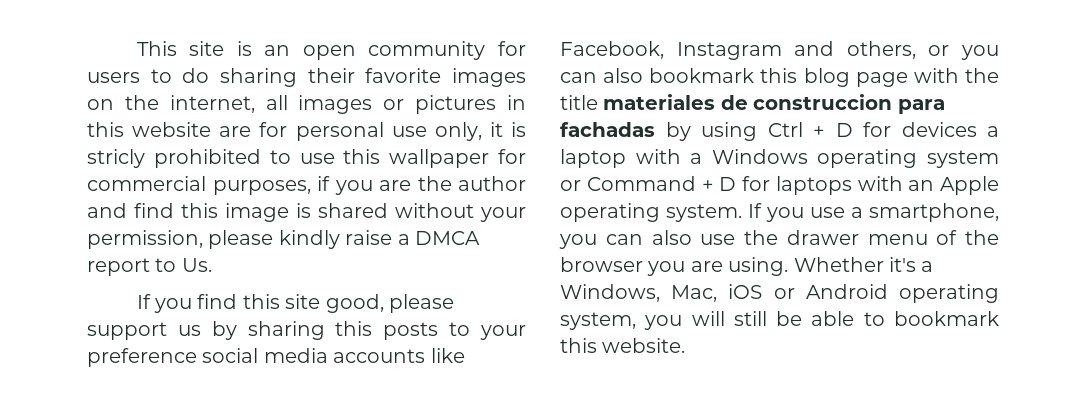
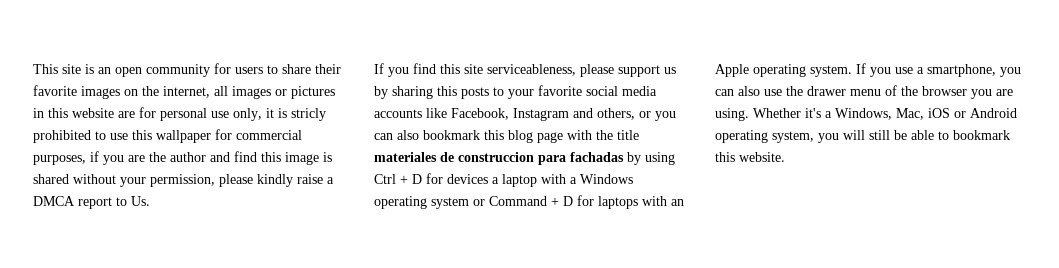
[182,68,297,87] do sharing -> [282,64,311,74] share
[325,294,384,313] good, -> [487,64,576,76] serviceableness,
[87,348,197,367] preference -> [538,85,582,96] favorite

